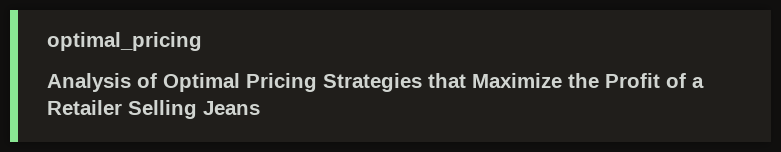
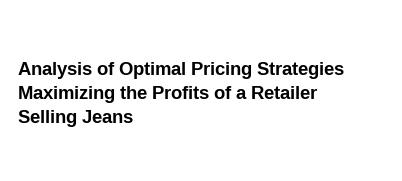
[47,32,202,51] optimal_pricing // -> (18, 70) none
[428,73,660,88] that Maximize the Profit -> [18,86,209,103] Maximizing the Profits

